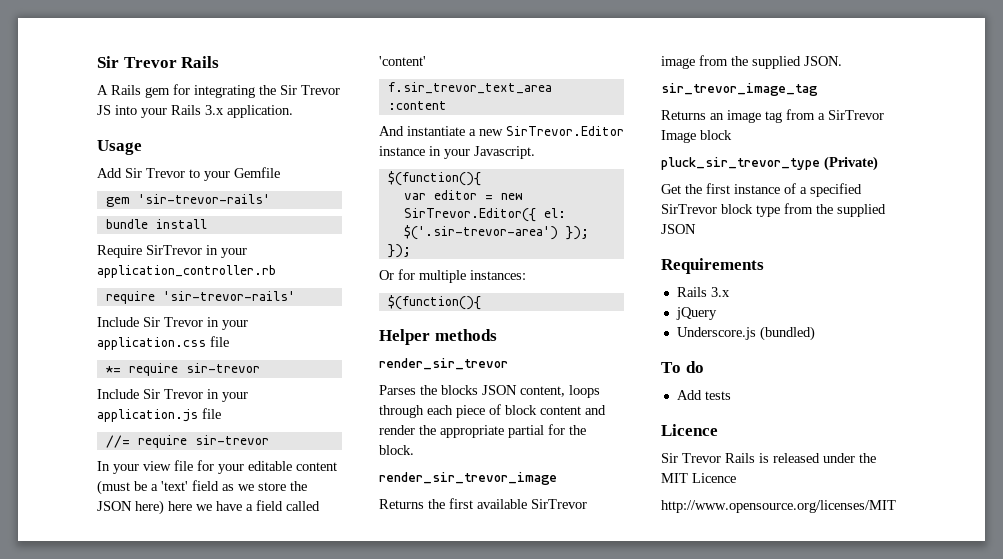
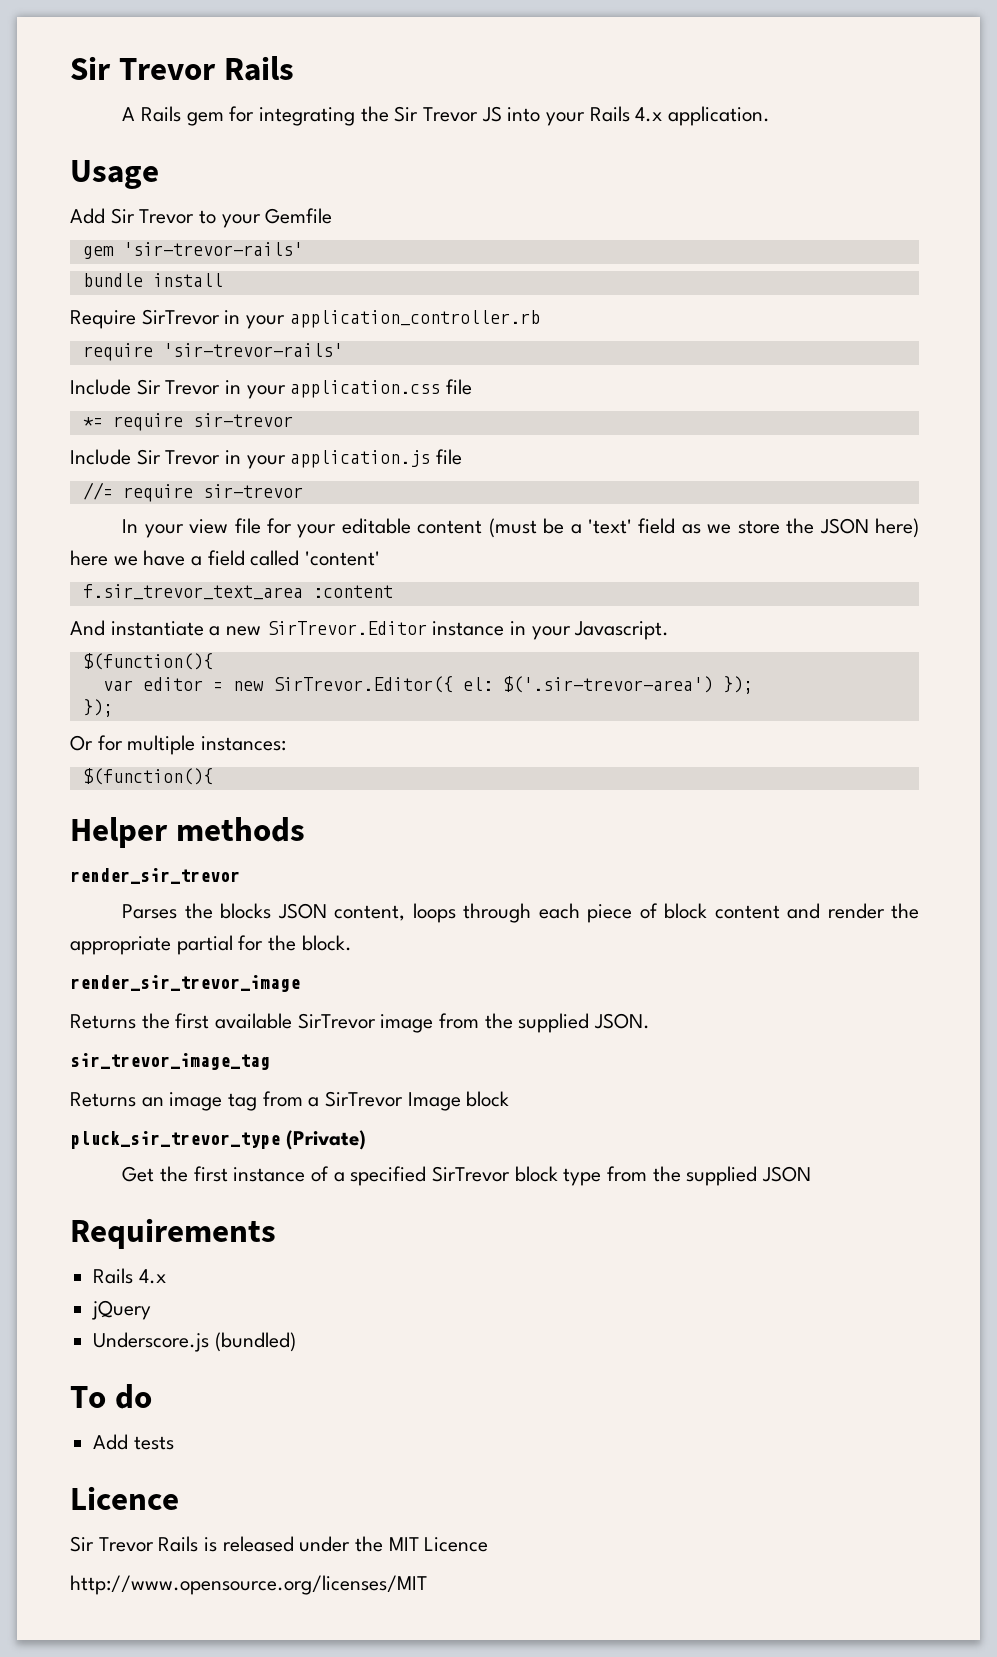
[205,105,224,115] 3.x -> [635,107,663,122] 4.x
[710,287,730,297] 3.x -> [138,1269,166,1284] 4.x

